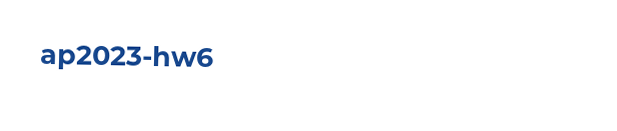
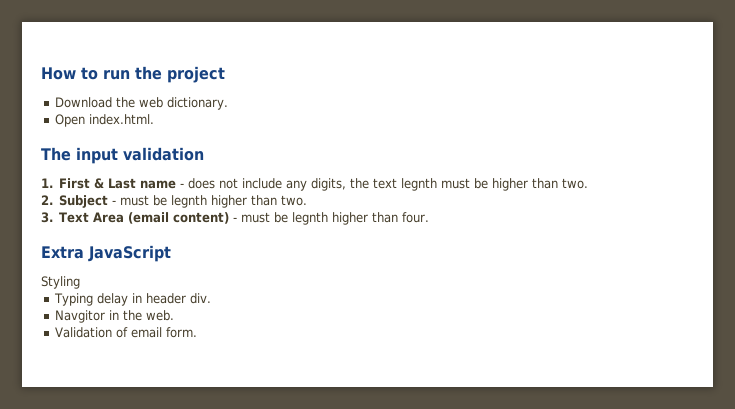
[39,43,214,73] ap2023-hw6 -> [41,66,225,83] [54,97,228,110] [54,114,154,127] [41,147,204,164] [41,178,589,191] [41,195,308,208] [41,212,430,225] [41,245,171,262] [41,276,80,289] [53,293,211,306] [54,310,174,323] [54,327,197,338] How to run the project // Download the web dictionary. // Open index.html. // The input validation // 1. First & Last name - does not include any digits, the text legnth must be higher than two. // 2. Subject - must be legnth higher than two. // 3. Text Area (email content) - must be legnth higher than four. // Extra JavaScript // Styling // Typing delay in header div. // Navgitor in the web. // Validation of email form.

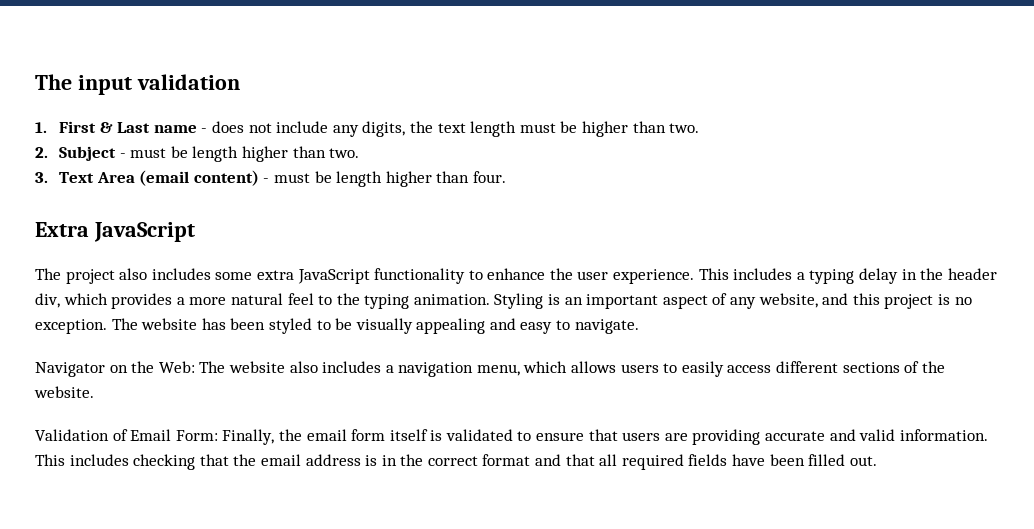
[41,66,225,83] [54,97,228,110] [54,114,154,127] How to run the project // Download the web dictionary. // Open index.html. // -> (35, 82) none
[401,178,438,191] legnth -> [470,121,517,137] length
[171,195,208,208] legnth -> [192,146,239,162] length
[292,212,329,225] legnth -> [336,171,383,187] length
[41,276,80,289] [53,293,211,306] [54,310,174,323] [54,327,197,338] Styling // Typing delay in header div. // Navgitor in the web. // Validation of email form. -> [35,268,997,284] [35,293,972,309] [35,318,639,334] [35,361,945,377] [34,386,94,398] [35,429,988,445] [35,454,877,470] The project also includes some extra JavaScript functionality to enhance the user experience. This includes a typing delay in the header div, which provides a more natural feel to the typing animation. Styling is an important aspect of any website, and this project is no exception. The website has been styled to be visually appealing and easy to navigate. // Navigator on the Web: The website also includes a navigation menu, which allows users to easily access different sections of the website. // Validation of Email Form: Finally, the email form itself is validated to ensure that users are providing accurate and valid information. This includes checking that the email address is in the correct format and that all required fields have been filled out.

